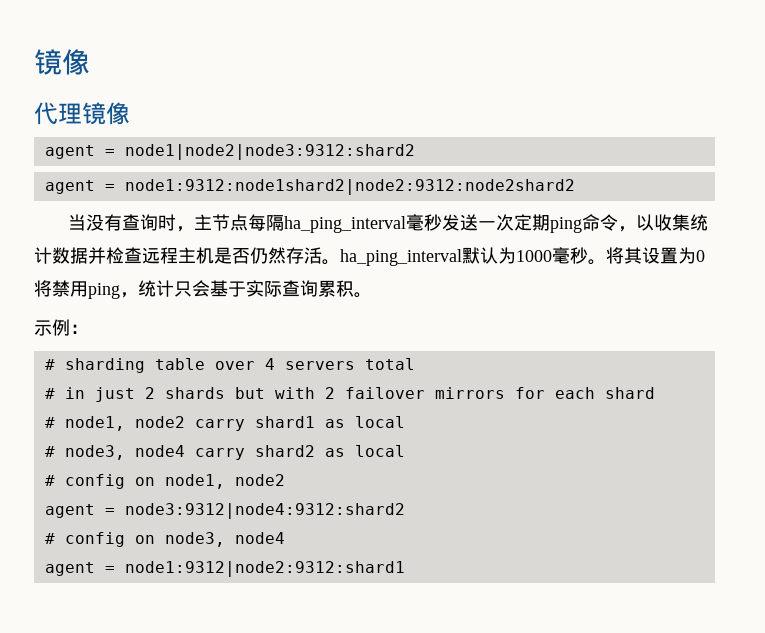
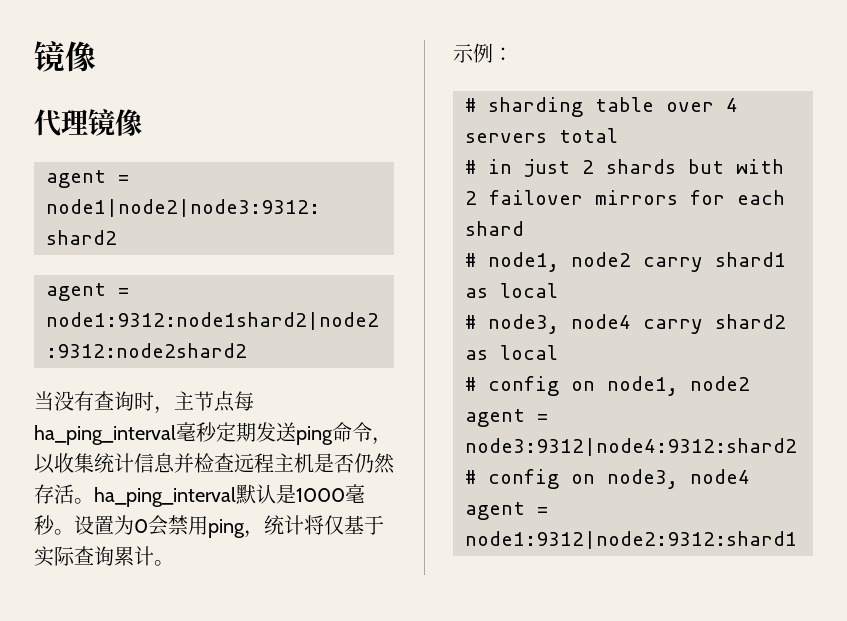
[265,215,284,231] 隔 -> (254, 401) none
[441,214,550,231] 发送一次定期 -> [216,422,296,442] 定期发送
[52,247,88,264] 数据 -> [134,453,175,473] 信息
[498,247,516,264] 为 -> [276,484,296,504] 是
[606,247,642,264] 将其 -> (74, 532) none
[34,280,52,297] 将 -> [148,515,168,536] 会
[174,280,210,297] 只会 -> [304,515,344,535] 将仅
[336,280,354,297] 积 -> [134,546,154,566] 计

